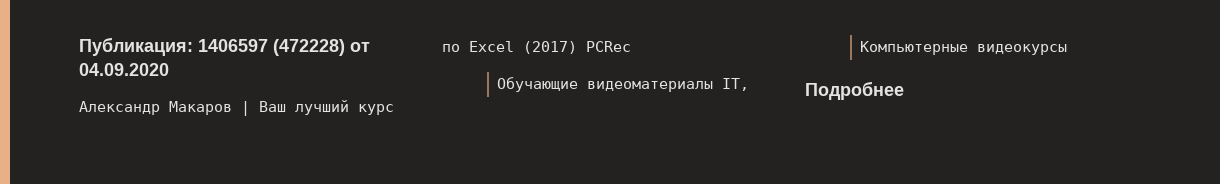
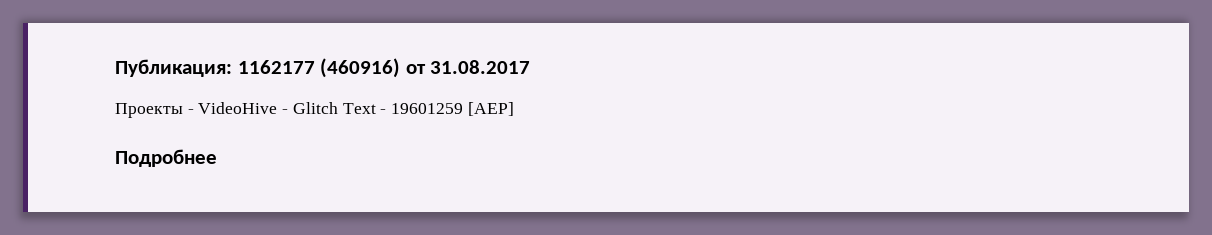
[198,39,370,56] [79,63,169,76] [79,100,394,116] [442,41,631,54] [496,77,749,92] [859,41,1067,55] 1406597 (472228) от 04.09.2020 // Александр Макаров | Ваш лучший курс по Excel (2017) PCRec // Обучающие видеоматериалы IT, Компьютерные видеокурсы -> [237,58,531,78] [115,102,514,118] 1162177 (460916) от 31.08.2017 // Проекты - VideoHive - Glitch Text - 19601259 [AEP]

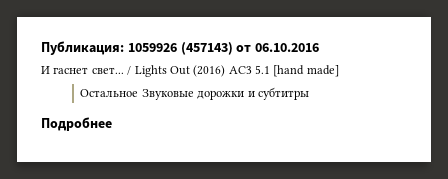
[237,58,531,78] [115,102,514,118] 1162177 (460916) от 31.08.2017 // Проекты - VideoHive - Glitch Text - 19601259 [AEP] -> [127,42,320,55] [41,65,339,77] [80,87,309,100] 1059926 (457143) от 06.10.2016 // И гаснет свет... / Lights Out (2016) AC3 5.1 [hand made] // Остальное Звуковые дорожки и субтитры

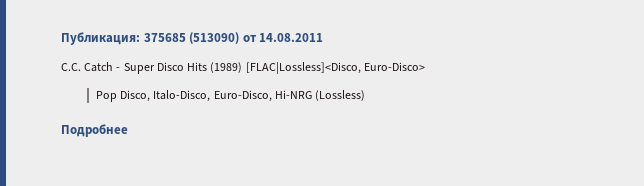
[127,42,320,55] [41,65,339,77] [80,87,309,100] 1059926 (457143) от 06.10.2016 // И гаснет свет... / Lights Out (2016) AC3 5.1 [hand made] // Остальное Звуковые дорожки и субтитры -> [143,32,324,44] [61,62,425,74] [95,90,366,102] 375685 (513090) от 14.08.2011 // C.C. Catch - Super Disco Hits (1989) [FLAC|Lossless]<Disco, Euro-Disco> // Pop Disco, Italo-Disco, Euro-Disco, Hi-NRG (Lossless)

